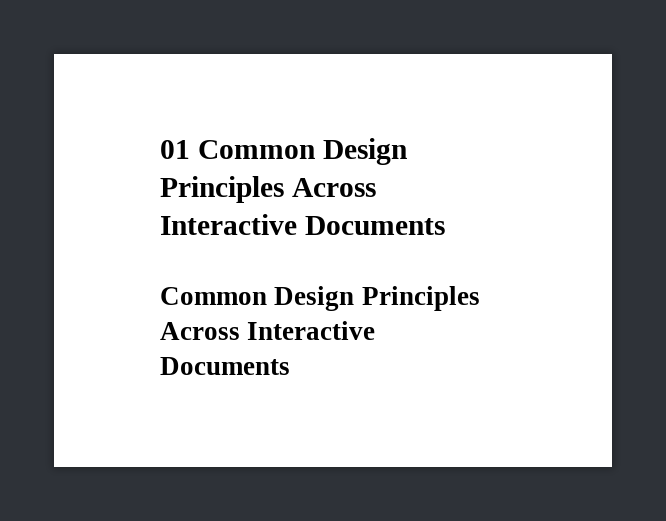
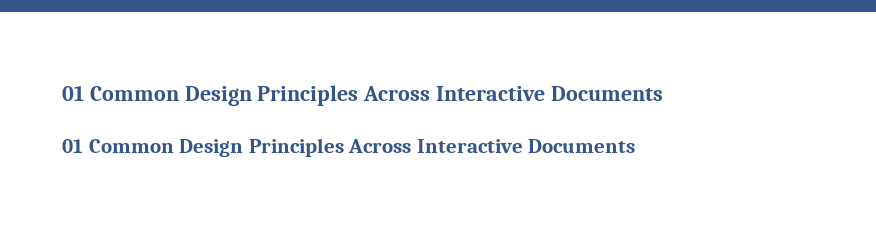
(445, 225) none -> [62,139,83,153] 01

